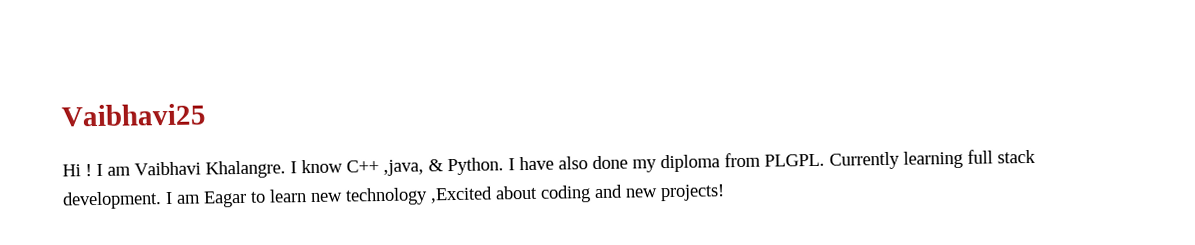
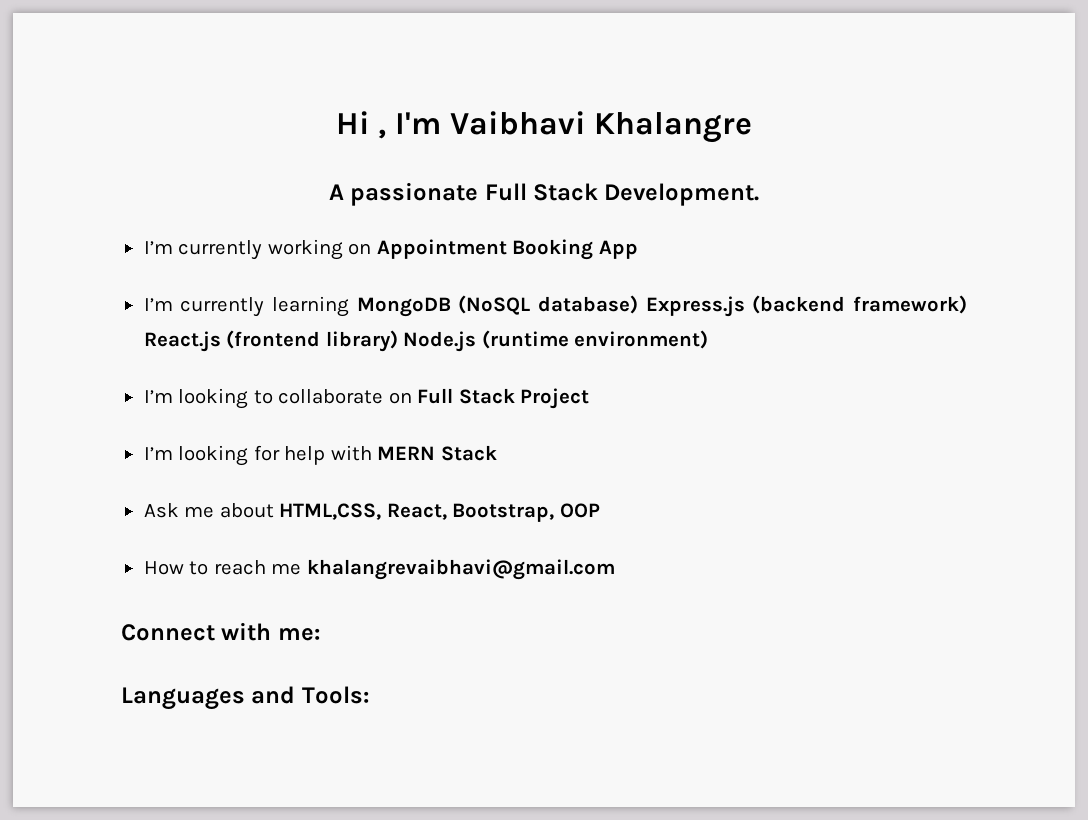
[61,103,206,127] [62,149,1036,179] [62,184,725,210] Vaibhavi25 // Hi ! I am Vaibhavi Khalangre. I know C++ ,java, & Python. I have also done my diploma from PLGPL. Currently learning full stack development. I am Eagar to learn new technology ,Excited about coding and new projects! -> [335,111,753,143] [328,182,760,206] [143,239,638,260] [143,295,967,317] [143,330,709,352] [143,388,590,409] [143,445,497,466] [143,503,600,522] [143,559,615,580] [121,622,320,641] [121,686,369,710] Hi , I'm Vaibhavi Khalangre // A passionate Full Stack Development. // I’m currently working on Appointment Booking App // I’m currently learning MongoDB (NoSQL database) Express.js (backend framework) React.js (frontend library) Node.js (runtime environment) // I’m looking to collaborate on Full Stack Project // I’m looking for help with MERN Stack // Ask me about HTML,CSS, React, Bootstrap, OOP // How to reach me khalangrevaibhavi@gmail.com // Connect with me: // Languages and Tools:

